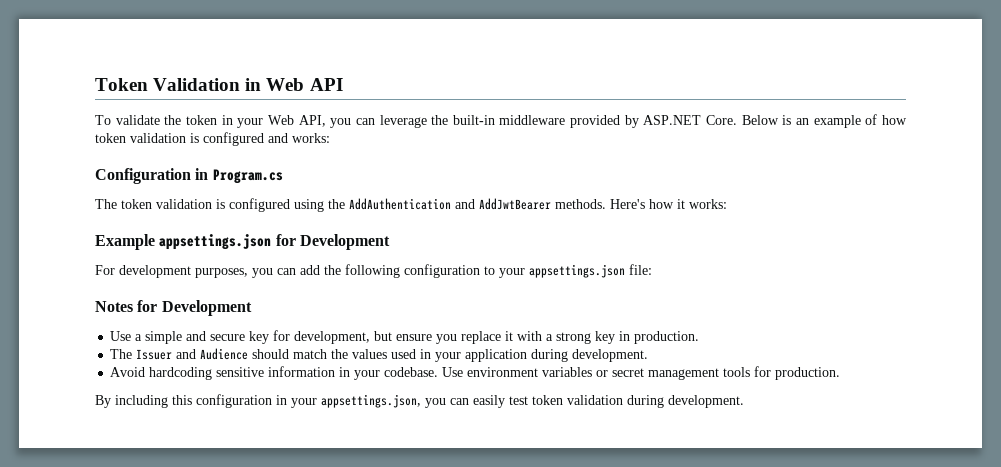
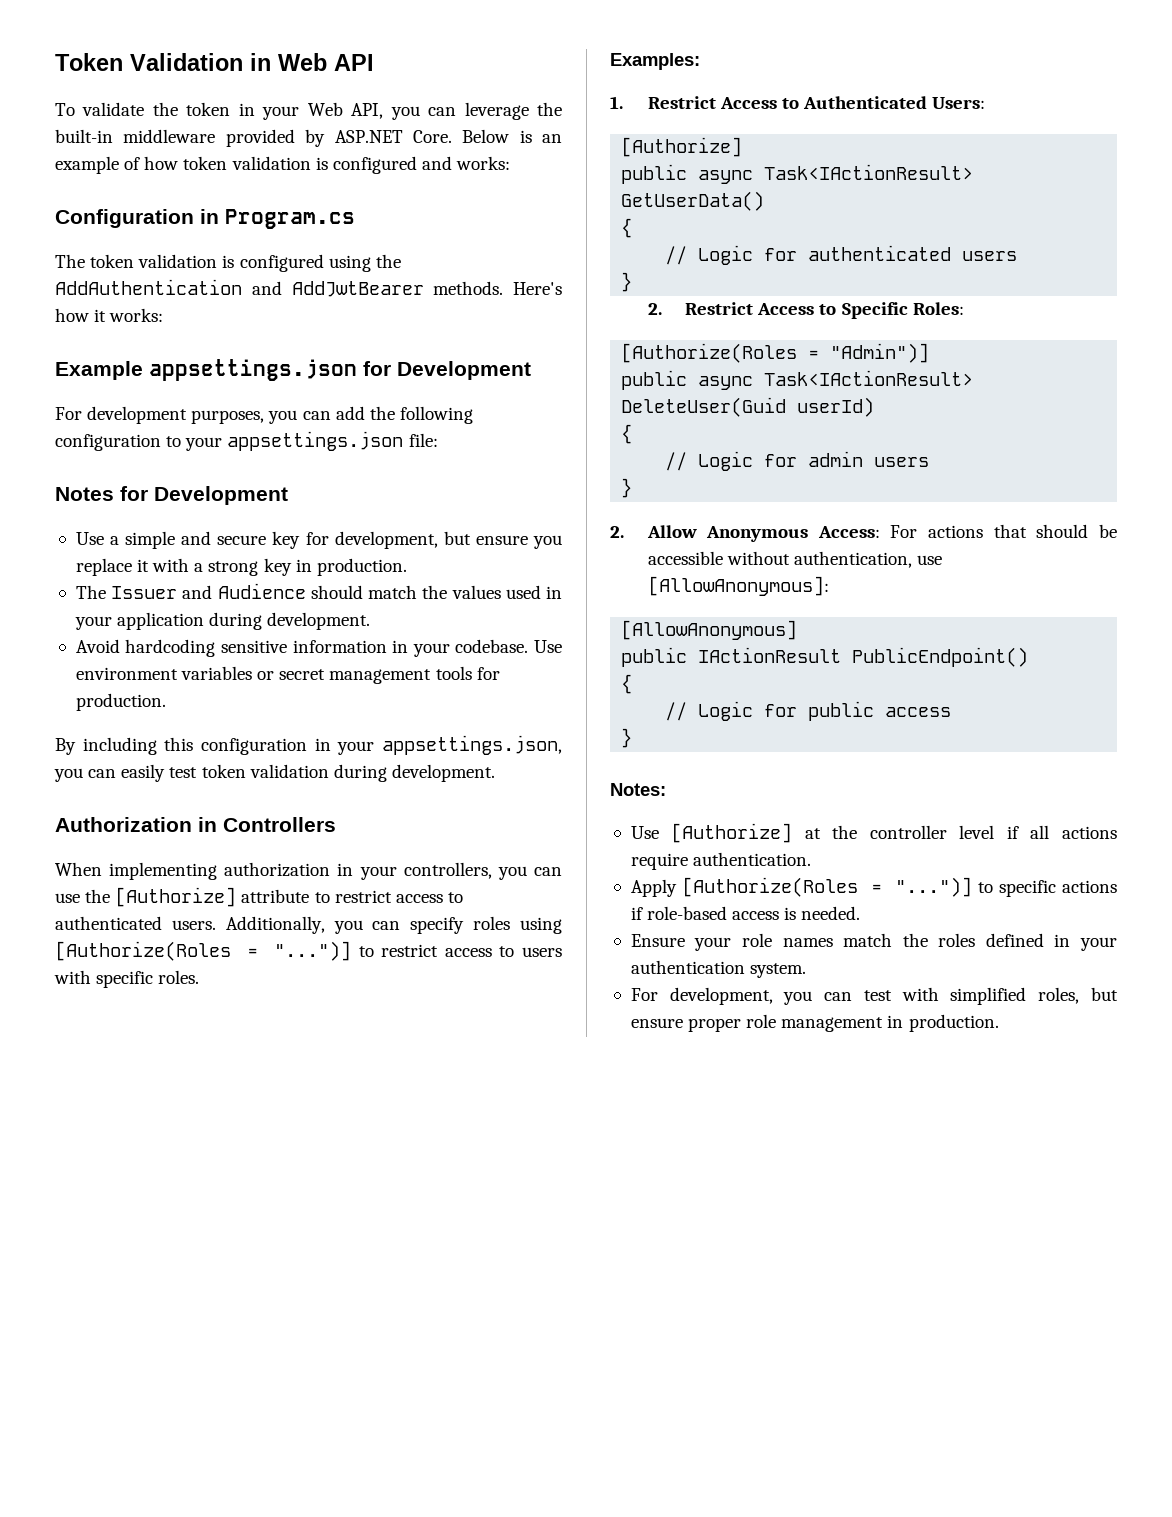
(744, 401) none -> [55,817,336,832] [55,862,563,880] [55,887,463,907] [55,916,562,934] [55,941,562,961] [54,970,200,988] [610,53,700,70] [610,96,986,109] [621,137,743,157] [621,164,974,184] [621,191,765,211] [621,218,633,238] [665,245,1018,265] [621,272,633,292] [647,302,964,319] [621,343,930,363] [621,370,974,390] [621,397,875,417] [621,424,633,444] [665,451,930,471] [621,478,633,498] [610,524,1117,542] [647,551,942,568] [647,576,829,596] [621,620,798,640] [621,647,1029,667] [621,674,633,694] [665,701,952,721] [621,728,633,748] [610,783,666,796] [630,823,1117,843] [630,852,812,870] [630,877,1117,897] [630,906,861,920] [630,933,1117,951] [630,960,807,978] [630,987,1118,1005] [630,1014,999,1032] // Authorization in Controllers // When implementing authorization in your controllers, you can use the [Authorize] attribute to restrict access to authenticated users. Additionally, you can specify roles using [Authorize(Roles = "...")] to restrict access to users with specific roles. // Examples: // 1. Restrict Access to Authenticated Users: // [Authorize] // public async Task<IActionResult> GetUserData() // { // // Logic for authenticated users // } // 2. Restrict Access to Specific Roles: // [Authorize(Roles = "Admin")] // public async Task<IActionResult> DeleteUser(Guid userId) // { // // Logic for admin users // } // 2. Allow Anonymous Access: For actions that should be accessible without authentication, use [AllowAnonymous]: // [AllowAnonymous] // public IActionResult PublicEndpoint() // { // // Logic for public access // } // Notes: // Use [Authorize] at the controller level if all actions require authentication. // Apply [Authorize(Roles = "...")] to specific actions if role-based access is needed. // Ensure your role names match the roles defined in your authentication system. // For development, you can test with simplified roles, but ensure proper role management in production.

